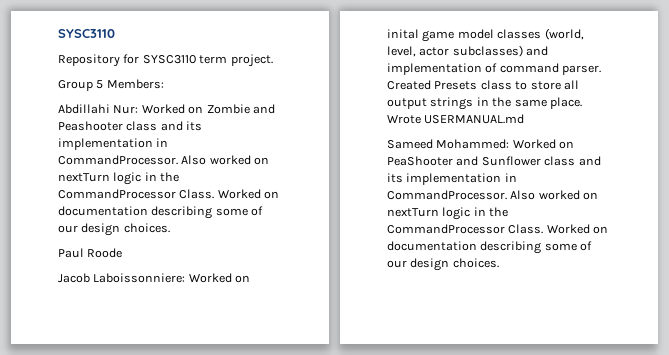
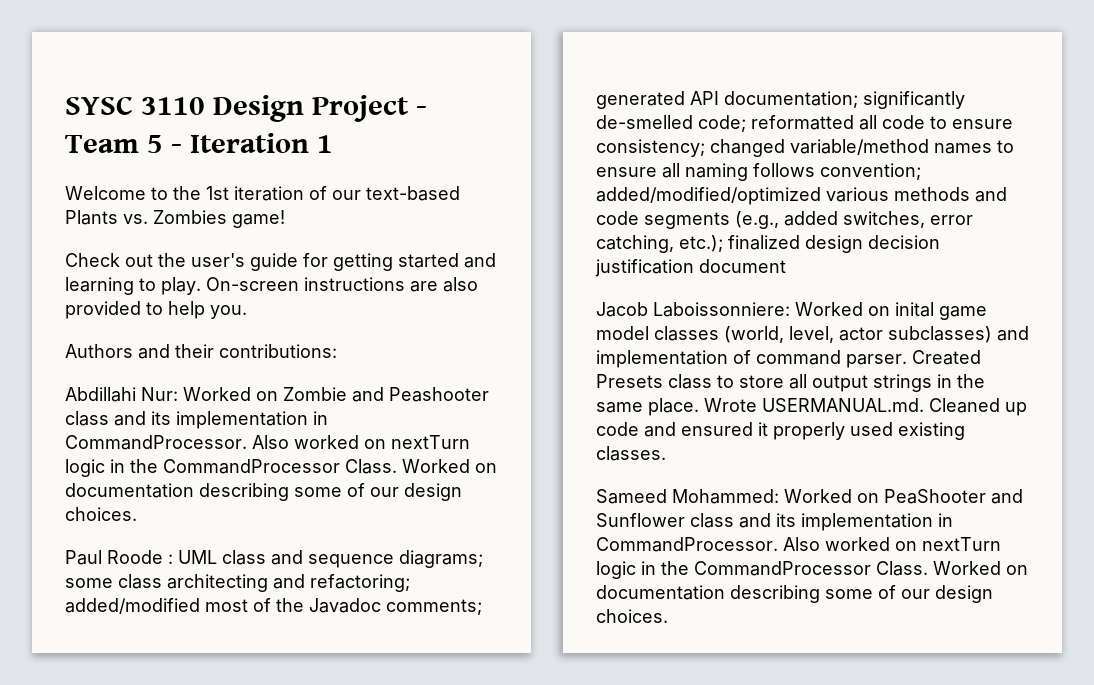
[58,29,115,38] [58,54,273,67] [58,79,164,91] SYSC3110 // Repository for SYSC3110 term project. // Group 5 Members: -> [65,95,428,122] [65,133,334,153] [65,186,460,201] [65,210,285,228] [65,253,496,271] [65,277,478,295] [65,301,247,319] [65,344,337,359] SYSC 3110 Design Project - Team 5 - Iteration 1 // Welcome to the 1st iteration of our text-based Plants vs. Zombies game! // Check out the user's guide for getting started and learning to play. On-screen instructions are also provided to help you. // Authors and their contributions:
(123, 253) none -> [168,550,483,568] [65,574,410,592] [65,598,482,615] [596,91,965,109] [596,115,1013,132] [596,139,1014,157] [596,163,921,181] [596,187,1007,205] [596,211,973,229] [596,235,940,253] [595,259,786,277] : UML class and sequence diagrams; some class architecting and refactoring; added/modified most of the Javadoc comments; generated API documentation; significantly de-smelled code; reformatted all code to ensure consistency; changed variable/method names to ensure all naming follows convention; added/modified/optimized various methods and code segments (e.g., added switches, error catching, etc.); finalized design decision justification document
[424,114,525,124] USERMANUAL.md -> [762,398,1027,416] [596,422,965,440] [596,446,666,461] USERMANUAL.md. Cleaned up code and ensured it properly used existing classes.

